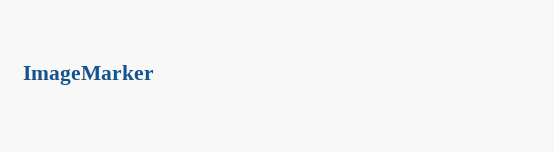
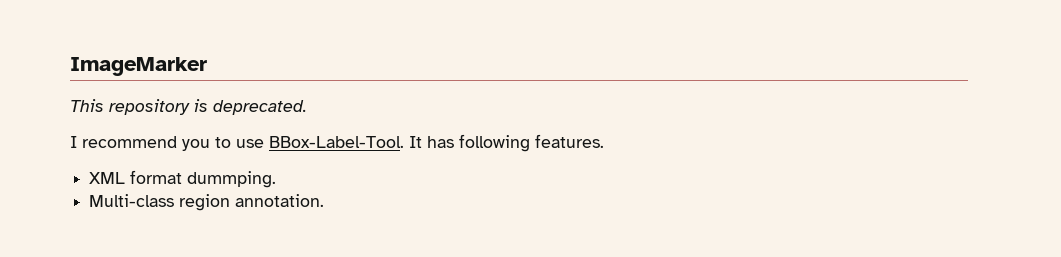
(154, 75) none -> [70,99,307,115] [70,134,604,152] [89,170,277,188] [89,194,325,211] // This repository is deprecated. // I recommend you to use BBox-Label-Tool. It has following features. // XML format dummping. // Multi-class region annotation.

